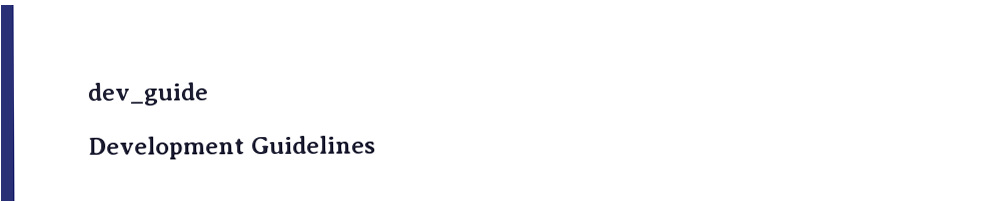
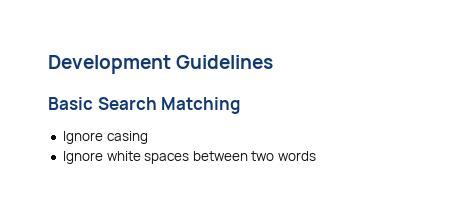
[87,82,209,106] dev_guide // -> (48, 64) none
(376, 145) none -> [48,97,241,114] [62,131,148,144] [62,151,317,164] // Basic Search Matching // Ignore casing // Ignore white spaces between two words

